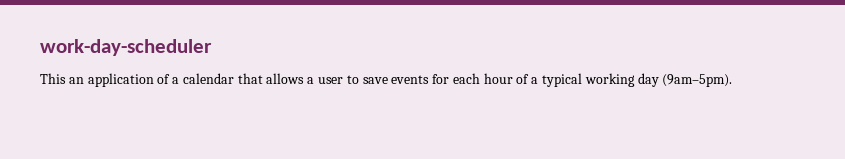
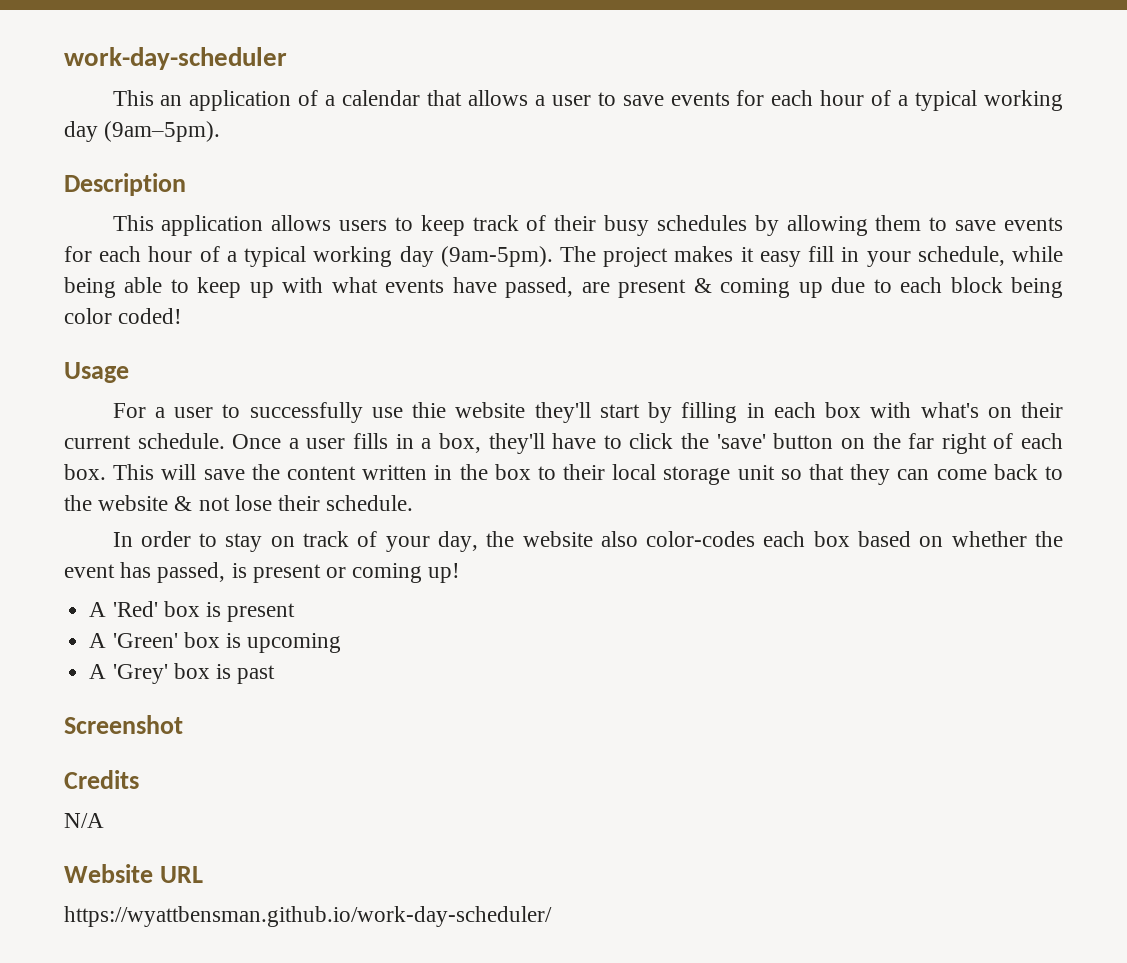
(733, 80) none -> [64,173,186,196] [112,215,1063,236] [64,246,1063,267] [64,277,1064,298] [64,308,183,324] [64,362,129,383] [112,402,1063,423] [64,433,1063,454] [64,464,1063,485] [64,495,414,511] [112,531,1064,552] [64,562,461,583] [89,601,296,622] [89,632,342,653] [89,663,276,684] [64,715,183,734] [64,770,139,789] [64,813,104,828] [64,864,203,883] [64,906,552,927] // Description // This application allows users to keep track of their busy schedules by allowing them to save events for each hour of a typical working day (9am-5pm). The project makes it easy fill in your schedule, while being able to keep up with what events have passed, are present & coming up due to each block being color coded! // Usage // For a user to successfully use thie website they'll start by filling in each box with what's on their current schedule. Once a user fills in a box, they'll have to click the 'save' button on the far right of each box. This will save the content written in the box to their local storage unit so that they can come back to the website & not lose their schedule. // In order to stay on track of your day, the website also color-codes each box based on whether the event has passed, is present or coming up! // A 'Red' box is present // A 'Green' box is upcoming // A 'Grey' box is past // Screenshot // Credits // N/A // Website URL // https://wyattbensman.github.io/work-day-scheduler/

